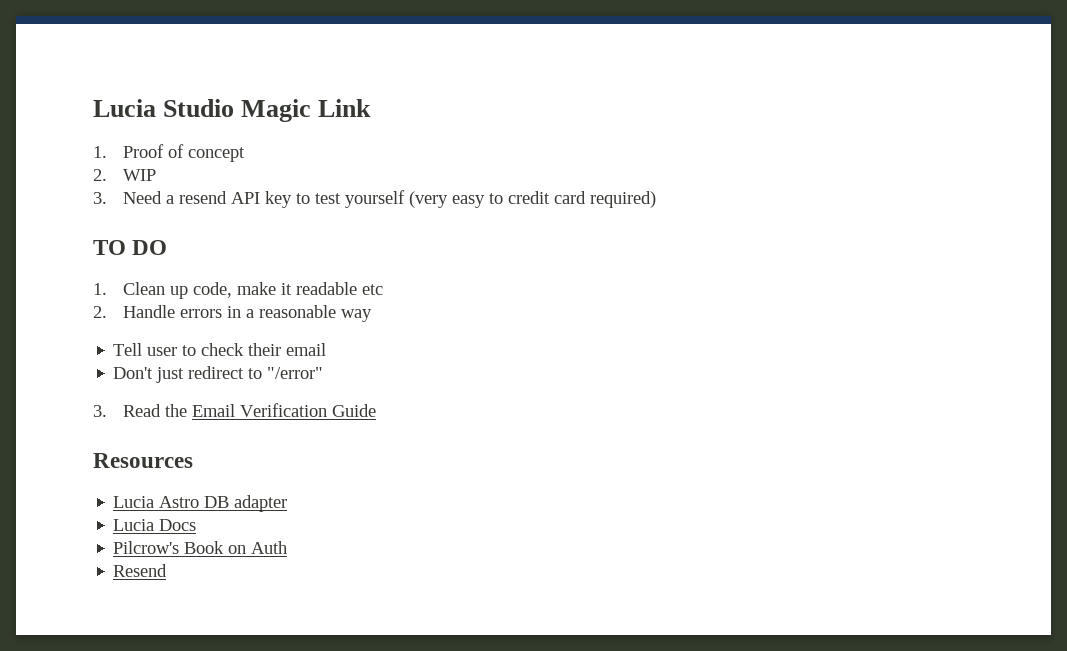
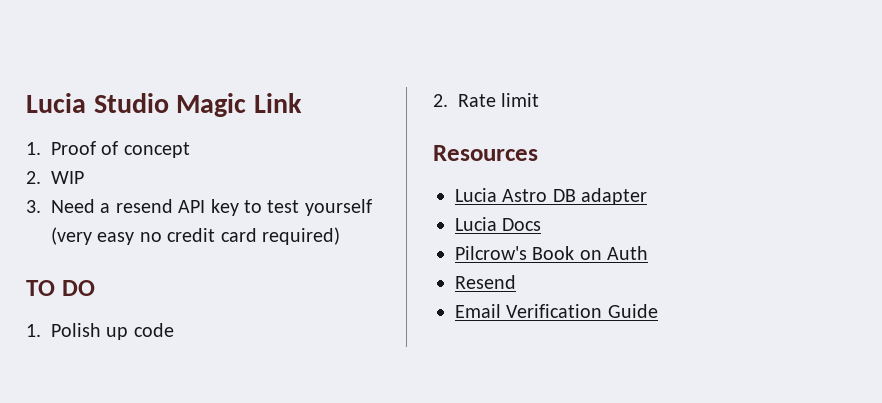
[489,193,504,204] to -> [139,232,162,242] no
[123,282,384,299] [93,305,373,322] [113,343,327,356] [113,366,324,383] [93,403,377,417] Clean up code, make it readable etc // 2. Handle errors in a reasonable way // Tell user to check their email // Don't just redirect to "/error" // 3. Read the Email Verification Guide -> [51,323,174,340] [433,93,540,107] Polish up code // 2. Rate limit
(168, 570) none -> [455,304,658,318] // Email Verification Guide

